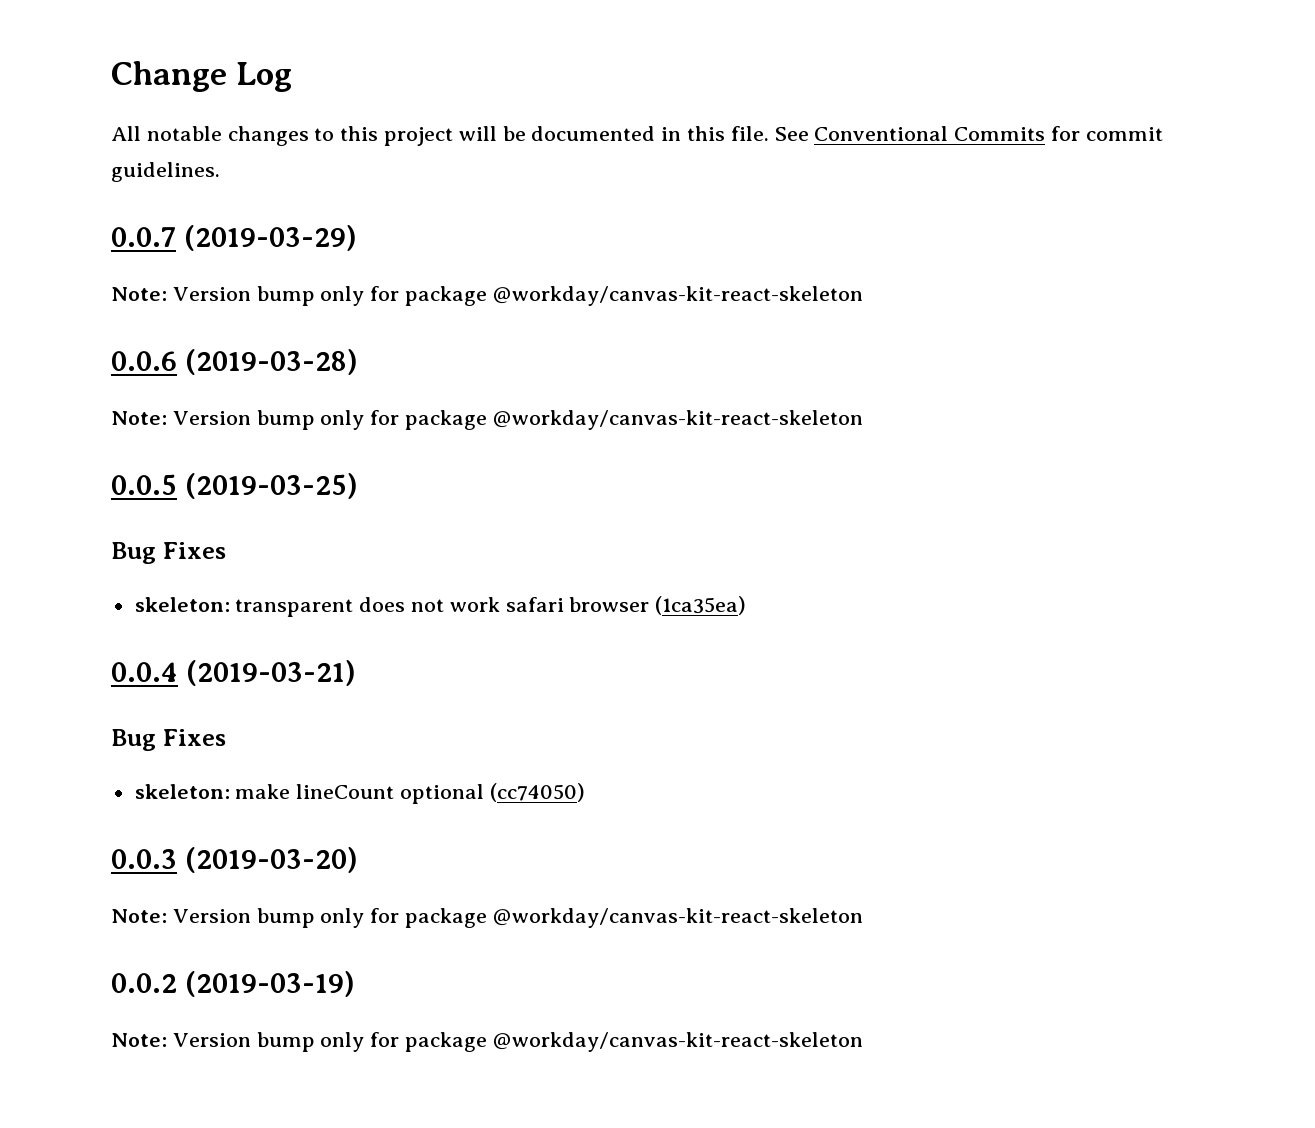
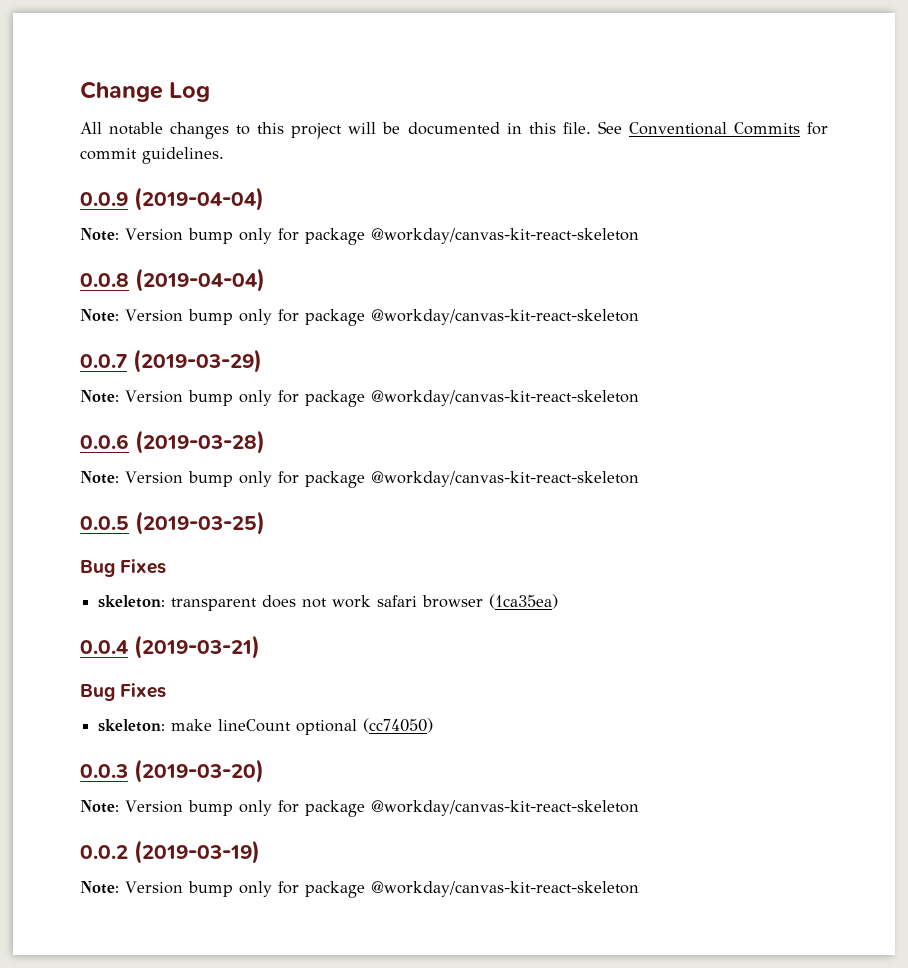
(220, 172) none -> [80,187,264,211] [80,228,639,245] [80,268,265,292] [80,309,639,326] // 0.0.9 (2019-04-04) // Note: Version bump only for package @workday/canvas-kit-react-skeleton // 0.0.8 (2019-04-04) // Note: Version bump only for package @workday/canvas-kit-react-skeleton

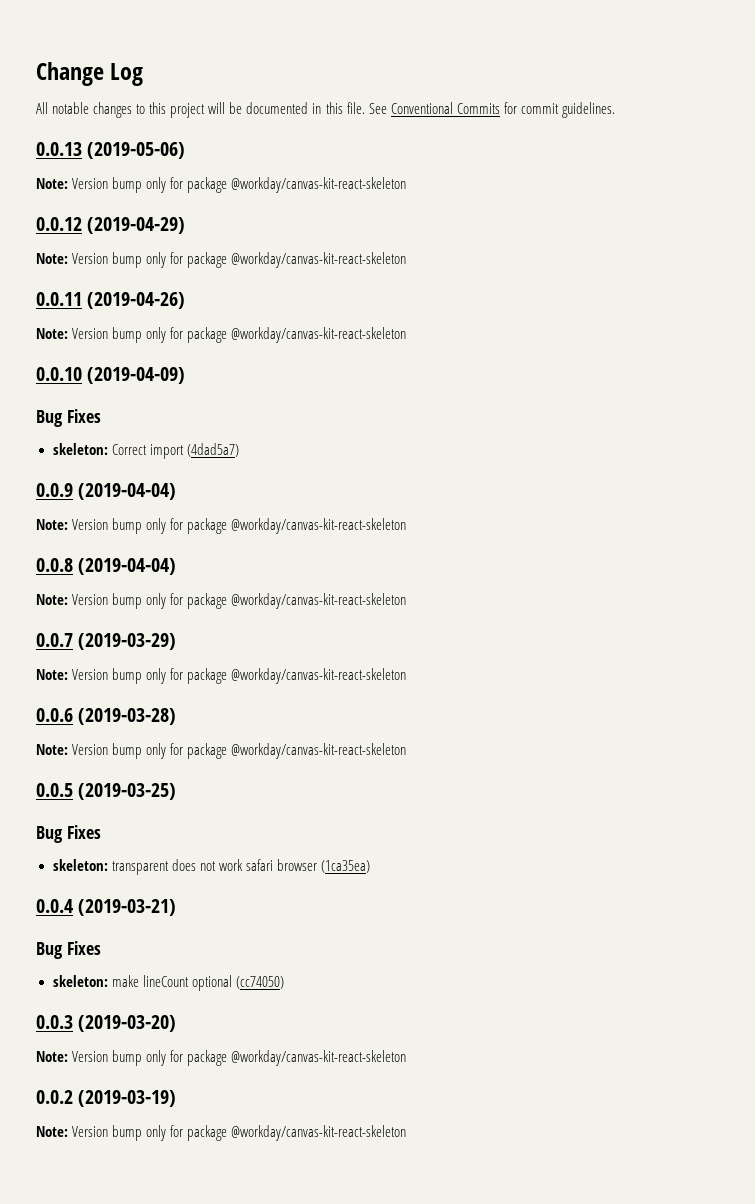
(224, 155) none -> [36,142,186,159] [36,177,407,193] [36,217,186,234] [36,252,407,268] [36,292,186,309] [36,327,407,343] [36,367,186,384] [36,409,101,427] [52,443,239,459] // 0.0.13 (2019-05-06) // Note: Version bump only for package @workday/canvas-kit-react-skeleton // 0.0.12 (2019-04-29) // Note: Version bump only for package @workday/canvas-kit-react-skeleton // 0.0.11 (2019-04-26) // Note: Version bump only for package @workday/canvas-kit-react-skeleton // 0.0.10 (2019-04-09) // Bug Fixes // skeleton: Correct import (4dad5a7)

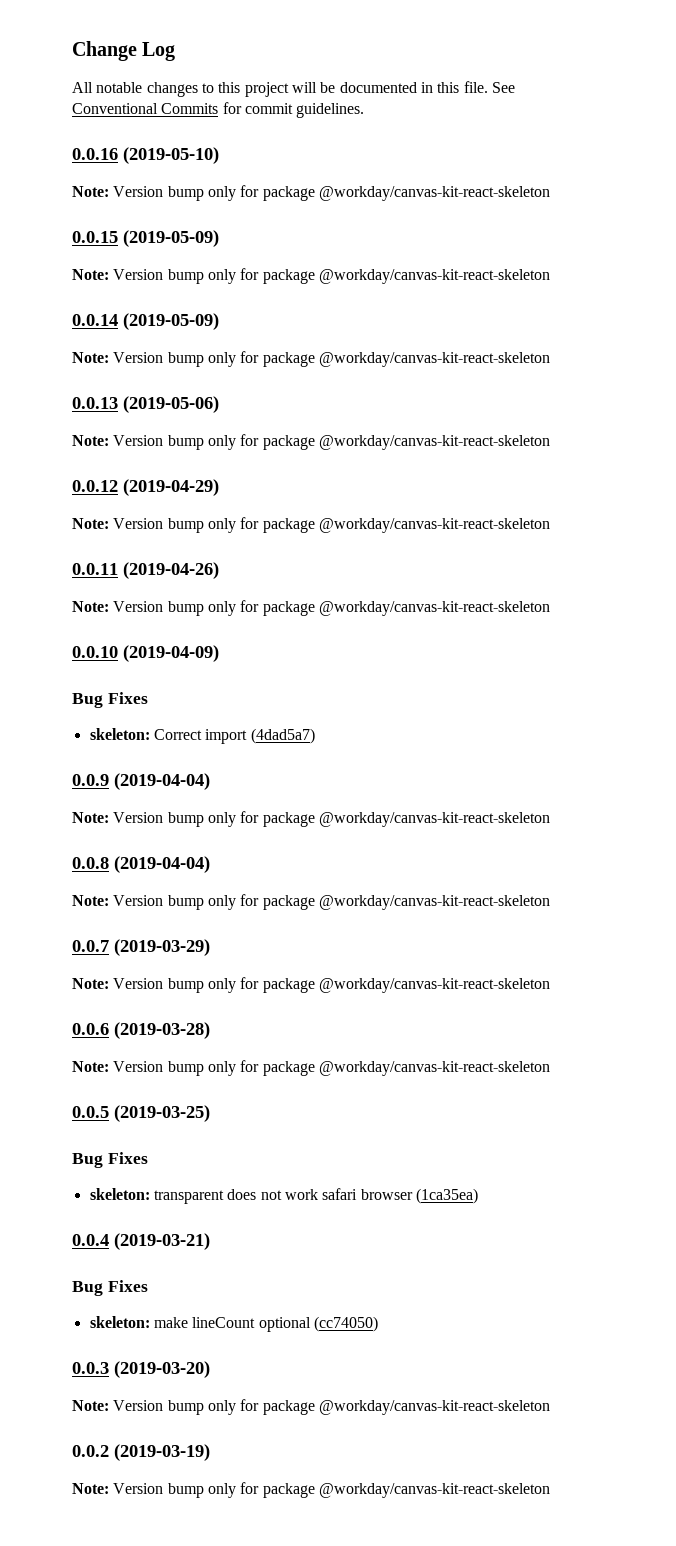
(615, 110) none -> [72,147,219,164] [72,185,550,201] [72,230,219,247] [72,268,550,284] [72,313,219,330] [72,351,550,367] // 0.0.16 (2019-05-10) // Note: Version bump only for package @workday/canvas-kit-react-skeleton // 0.0.15 (2019-05-09) // Note: Version bump only for package @workday/canvas-kit-react-skeleton // 0.0.14 (2019-05-09) // Note: Version bump only for package @workday/canvas-kit-react-skeleton

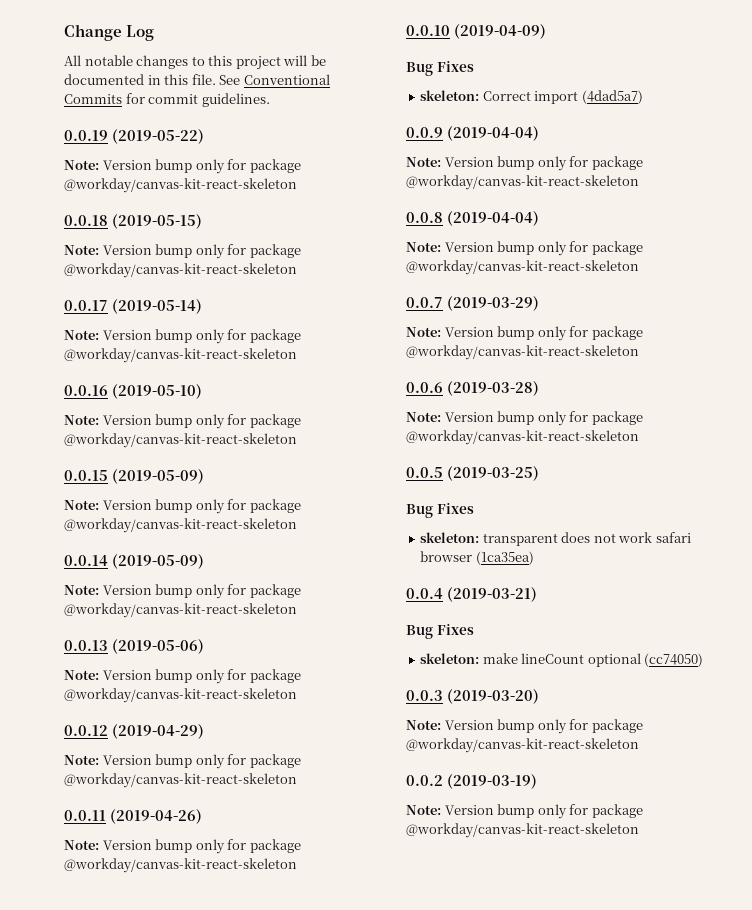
(365, 110) none -> [64,129,204,144] [64,159,301,174] [64,178,297,193] [64,214,202,229] [64,244,301,259] [64,263,297,278] [64,299,202,314] [64,329,301,344] [64,348,297,363] // 0.0.19 (2019-05-22) // Note: Version bump only for package @workday/canvas-kit-react-skeleton // 0.0.18 (2019-05-15) // Note: Version bump only for package @workday/canvas-kit-react-skeleton // 0.0.17 (2019-05-14) // Note: Version bump only for package @workday/canvas-kit-react-skeleton

